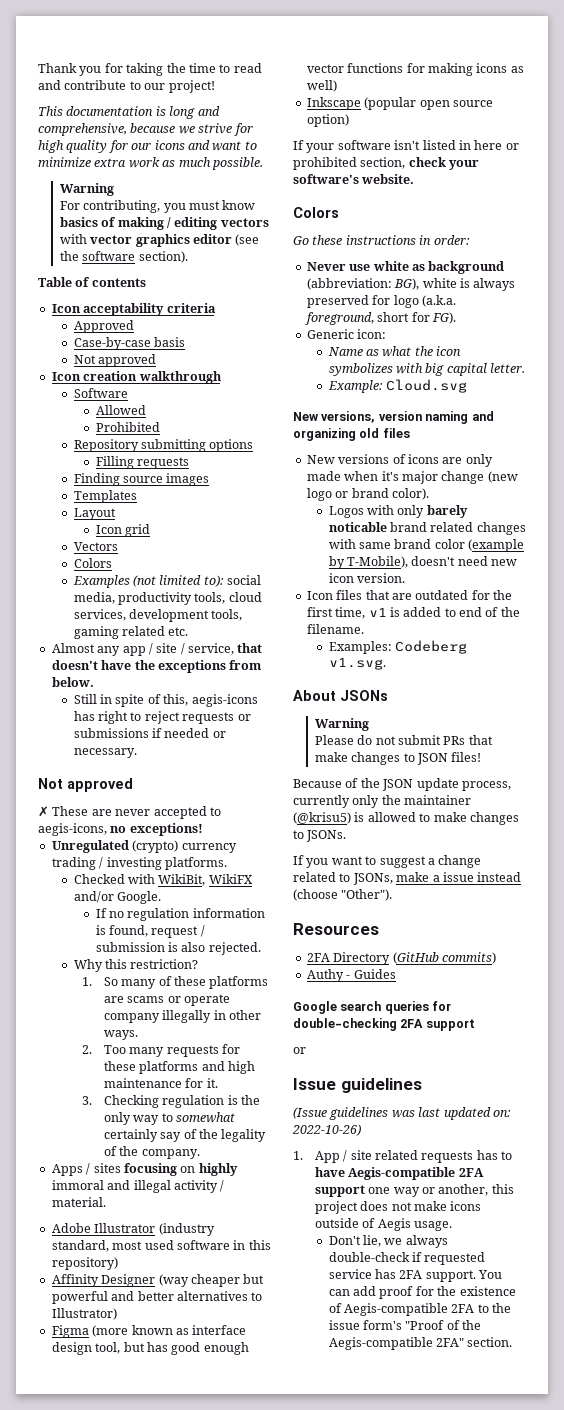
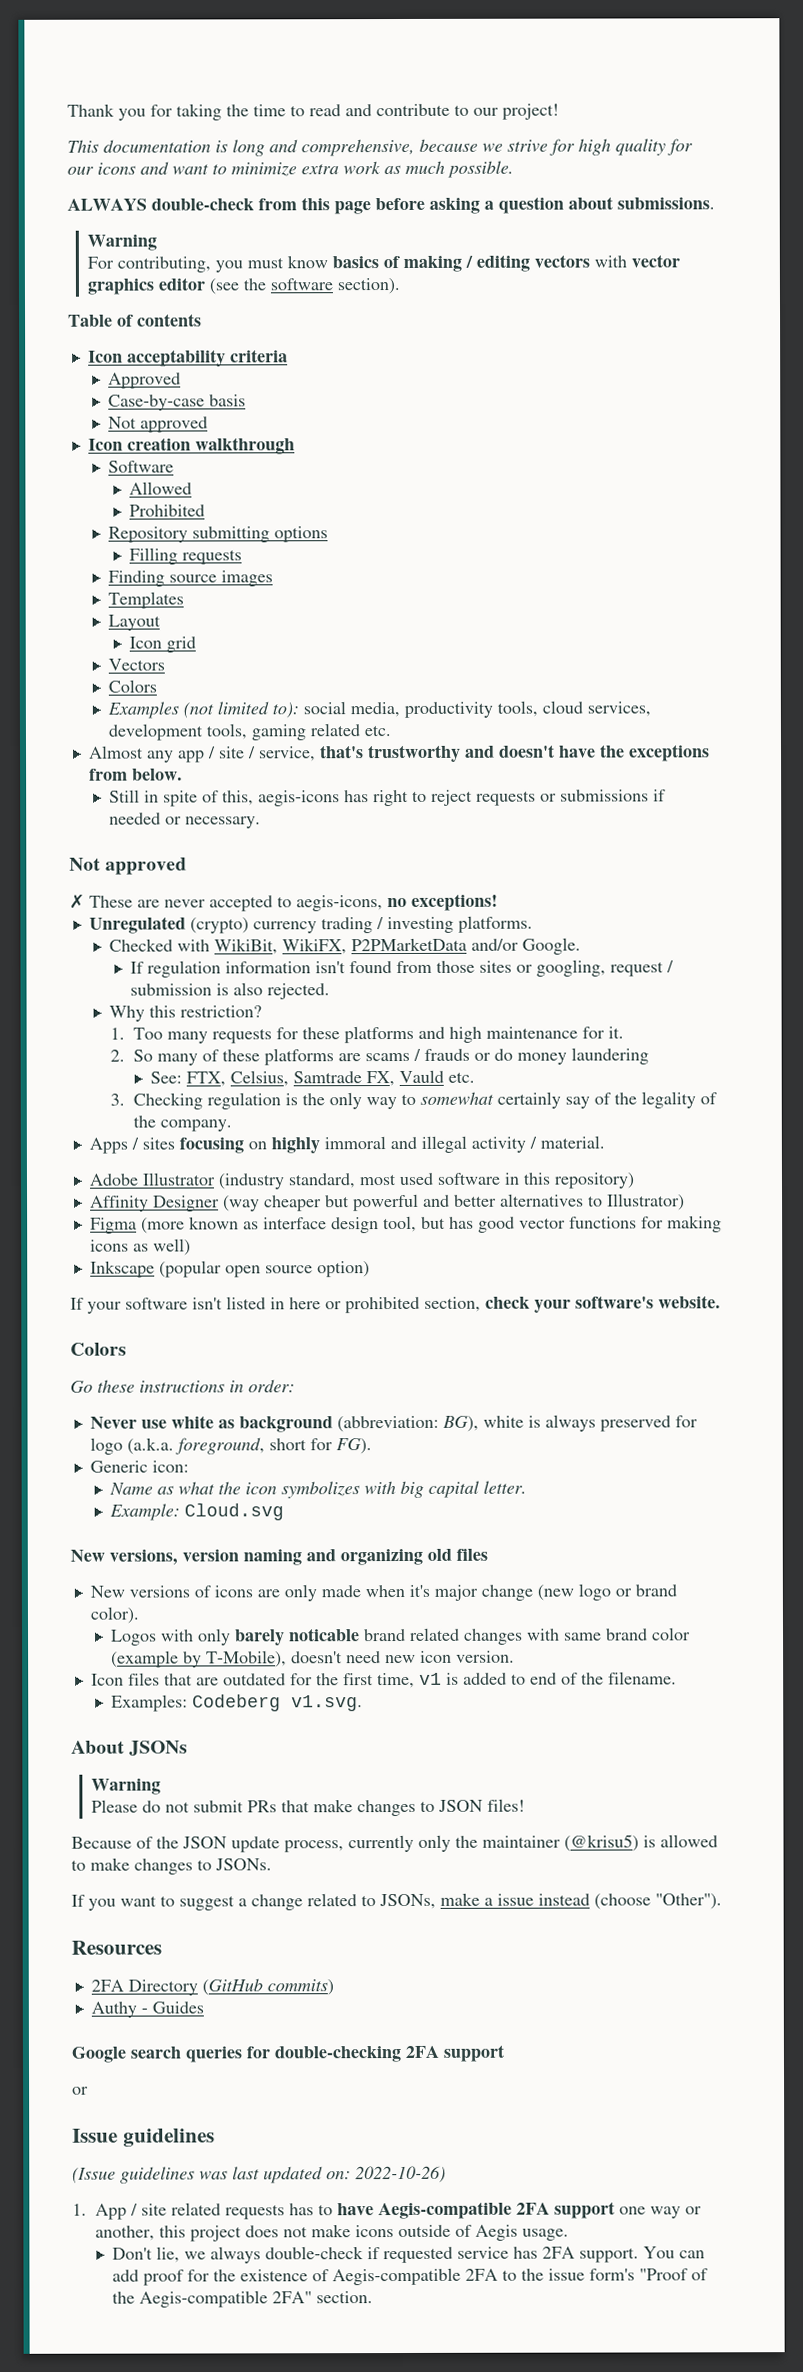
(263, 163) none -> [67,196,715,215] // ALWAYS double-check from this page before asking a question about submissions.
[237,643,263,653] that -> [318,744,495,763] that's trustworthy and
[208,874,253,884] WikiFX -> [282,937,468,955] WikiFX, P2PMarketData
[109,911,125,918] no -> (144, 967) none
[95,925,149,937] is found, -> [314,959,606,977] isn't found from those sites or googling,
[103,976,269,989] [103,994,231,1006] [103,1010,262,1023] [103,1030,138,1040] [81,1045,92,1054] So many of these platforms are scams or operate company illegally in other ways. // 2. -> (125, 1033) none
(218, 1083) none -> [109,1047,649,1066] [150,1069,476,1087] // 2. So many of these platforms are scams / frauds or do money laundering // See: FTX, Celsius, Samtrade FX, Vauld etc.
[203,1342,249,1355] enough -> (515, 1224) none

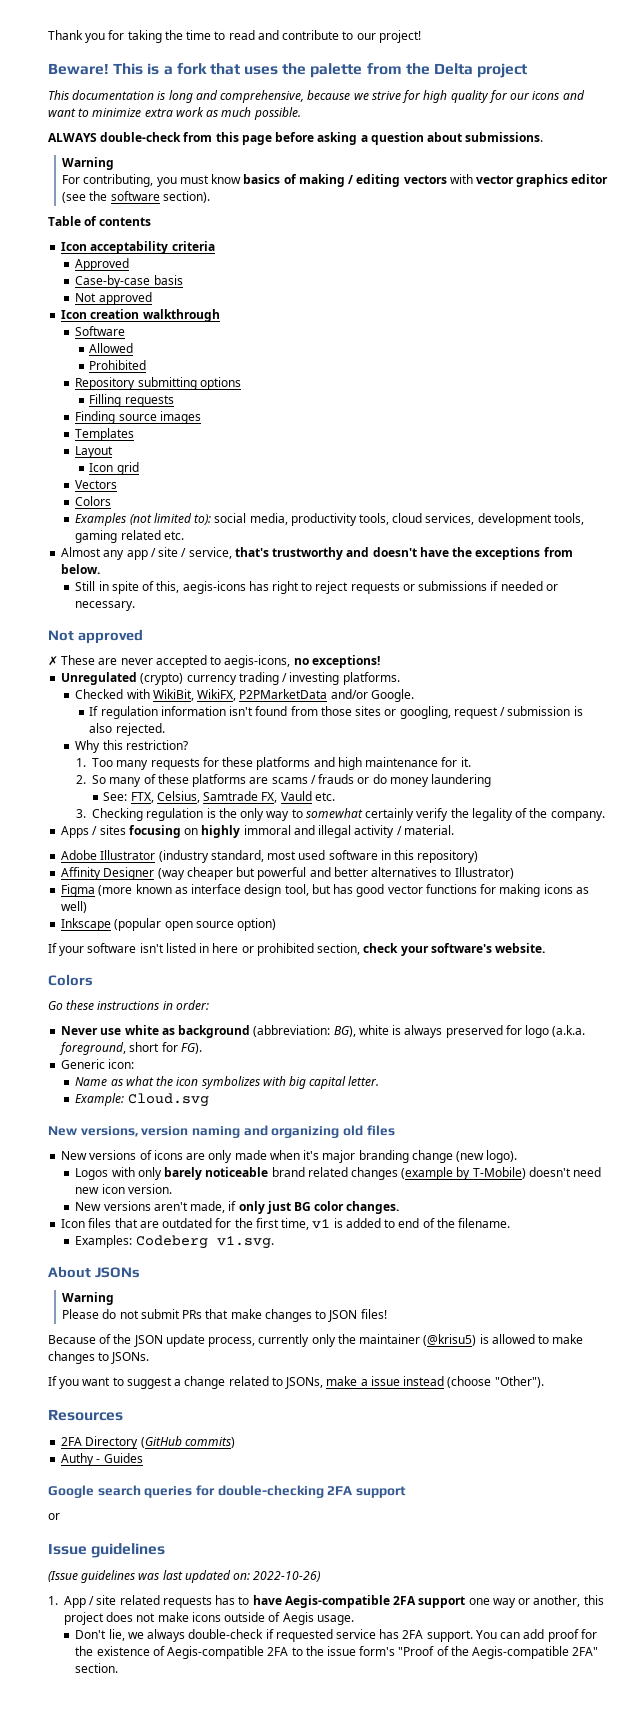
(559, 111) none -> [48,63,528,78] // Beware! This is a fork that uses the palette from the Delta project
[564,1092,611,1109] say of -> [416,808,449,821] verify
(478, 1592) none -> [358,1150,409,1163] branding
[577,1583,677,1601] [89,1606,139,1624] logo or brand color). -> [486,1150,518,1163] logo).
[289,1628,361,1642] noticable -> [205,1167,269,1177] noticeable
[527,1627,692,1641] with same brand color -> (398, 1173) none
[206,1650,288,1668] T-Mobile), -> [472,1167,526,1179] T-Mobile)
(516, 1656) none -> [75,1201,400,1214] // New versions aren't made, if only just BG color changes.

